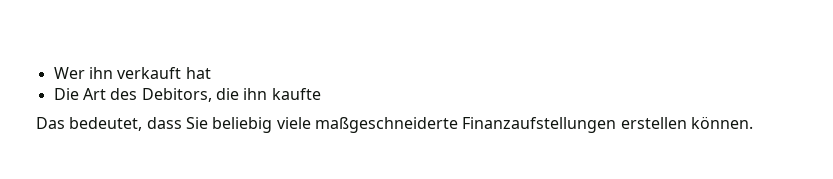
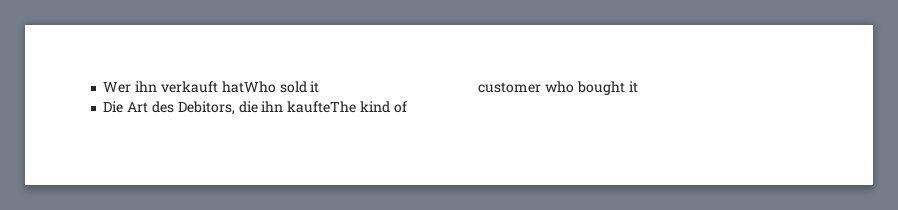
[185,67,211,79] hat -> [221,81,320,93] hatWho sold it
[271,88,321,100] [36,116,753,133] kaufte // Das bedeutet, dass Sie beliebig viele maßgeschneiderte Finanzaufstellungen erstellen können. -> [287,101,407,113] [478,81,638,95] kaufteThe kind of customer who bought it

